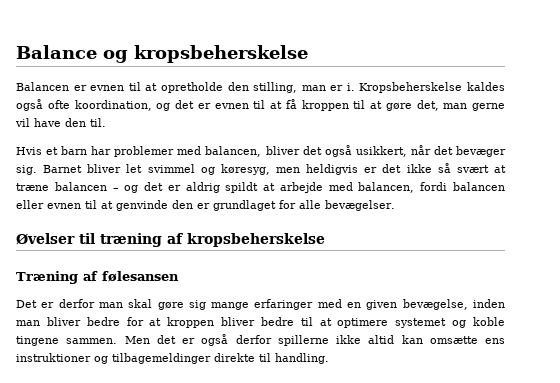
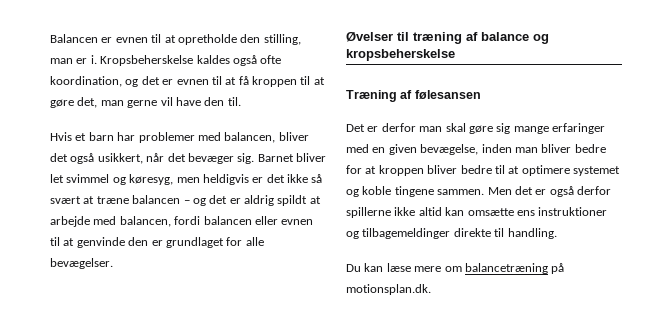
[16,45,308,63] Balance og kropsbeherskelse // -> (50, 38) none
(183, 238) none -> [481,32,549,44] balance og
(329, 358) none -> [346,263,565,274] [346,284,431,295] // Du kan læse mere om balancetræning på motionsplan.dk.

